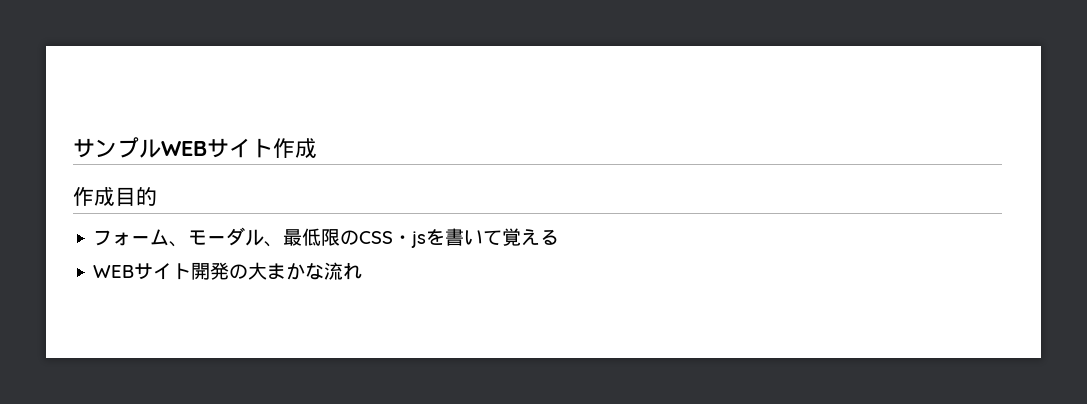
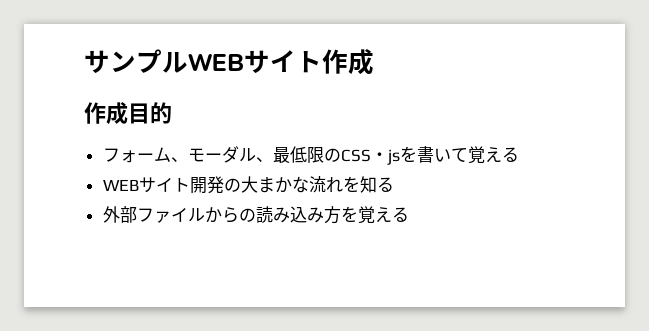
(363, 271) none -> [342,176,394,193] [102,206,409,224] を知る // 外部ファイルからの読み込み方を覚える

